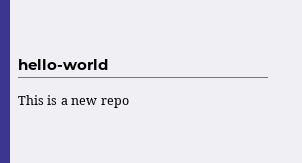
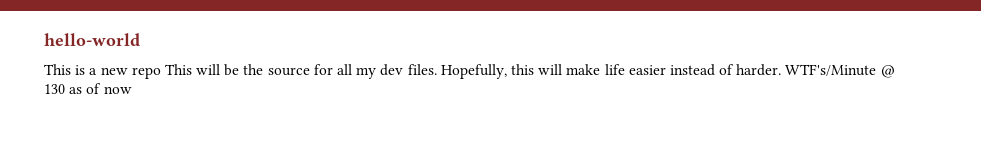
(129, 103) none -> [164,64,895,79] [44,83,132,94] This will be the source for all my dev files. Hopefully, this will make life easier instead of harder. WTF's/Minute @ 130 as of now

